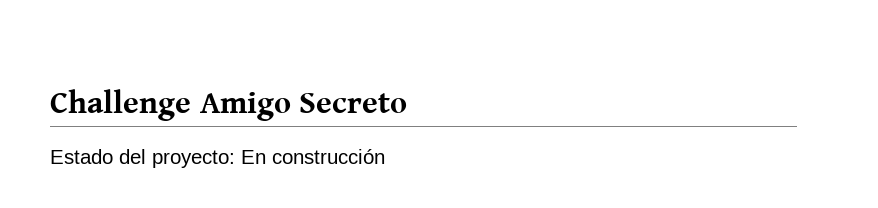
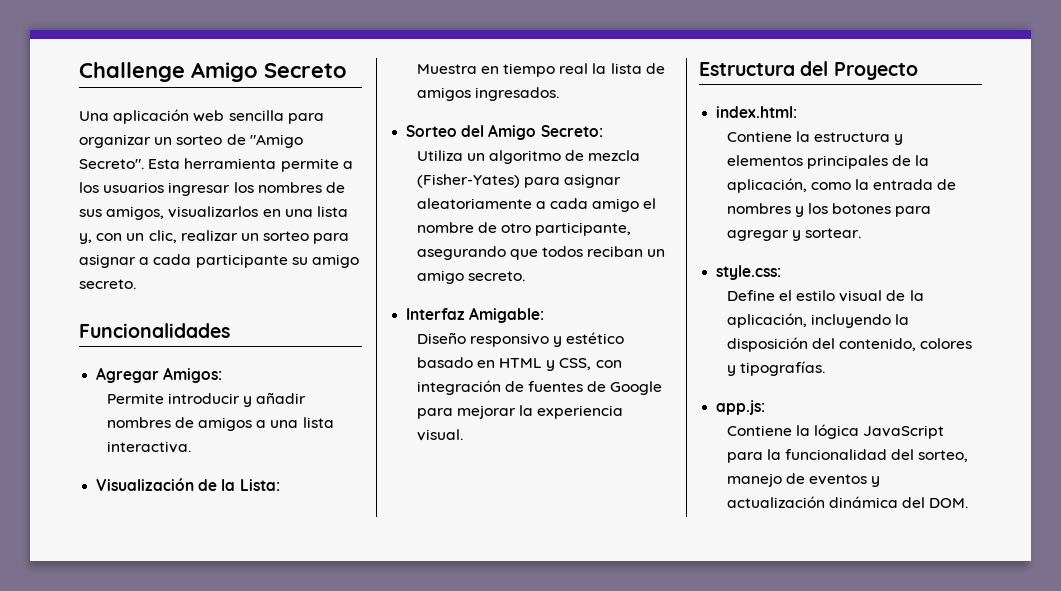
[50,149,385,168] Estado del proyecto: En construcción -> [79,109,324,124] [79,134,303,148] [79,158,353,172] [79,182,345,196] [79,206,348,220] [79,230,350,244] [79,254,359,268] [79,279,136,289] [79,323,230,338] [96,367,223,383] [106,392,307,407] [106,417,334,431] [106,441,191,453] [96,478,280,491] [416,63,665,77] [416,87,559,101] [406,124,603,140] [416,150,641,164] [416,174,621,188] [416,198,657,212] [416,222,632,236] [416,246,666,260] [416,270,525,284] [406,307,545,323] [416,332,625,347] [416,357,622,371] [416,380,663,395] [416,405,624,419] [416,429,463,441] [699,61,918,80] [716,106,798,118] [726,131,904,145] [726,155,930,169] [726,178,957,193] [726,203,932,217] [726,228,861,241] [716,265,782,280] [726,290,924,302] [726,313,909,328] [726,337,973,352] [726,361,825,376] [716,400,766,415] [726,424,945,439] [726,449,969,463] [726,473,881,487] [726,496,969,508] Una aplicación web sencilla para organizar un sorteo de "Amigo Secreto". Esta herramienta permite a los usuarios ingresar los nombres de sus amigos, visualizarlos en una lista y, con un clic, realizar un sorteo para asignar a cada participante su amigo secreto. // Funcionalidades // Agregar Amigos: // Permite introducir y añadir nombres de amigos a una lista interactiva. // Visualización de la Lista: // Muestra en tiempo real la lista de amigos ingresados. // Sorteo del Amigo Secreto: // Utiliza un algoritmo de mezcla (Fisher-Yates) para asignar aleatoriamente a cada amigo el nombre de otro participante, asegurando que todos reciban un amigo secreto. // Interfaz Amigable: // Diseño responsivo y estético basado en HTML y CSS, con integración de fuentes de Google para mejorar la experiencia visual. // Estructura del Proyecto // index.html: // Contiene la estructura y elementos principales de la aplicación, como la entrada de nombres y los botones para agregar y sortear. // style.css: // Define el estilo visual de la aplicación, incluyendo la disposición del contenido, colores y tipografías. // app.js: // Contiene la lógica JavaScript para la funcionalidad del sorteo, manejo de eventos y actualización dinámica del DOM.

